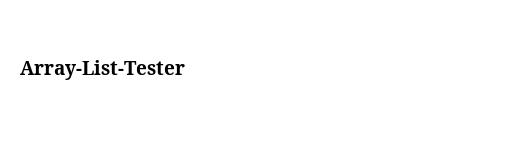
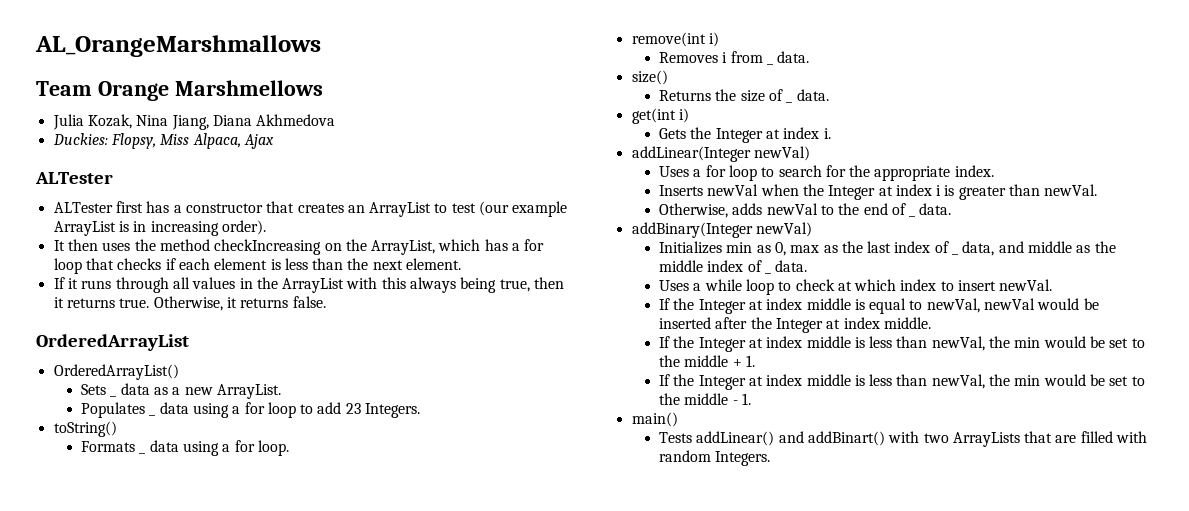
[20,60,185,80] Array-List-Tester -> [35,35,321,57] [36,80,323,101] [52,114,336,130] [52,133,274,149] [35,172,113,184] [53,201,568,217] [53,220,266,236] [53,239,545,255] [53,258,462,274] [53,277,565,293] [53,296,326,311] [36,334,189,351] [53,364,179,380] [80,384,106,395] [110,395,117,397] [120,383,281,399] [80,402,156,418] [159,402,421,418] [53,421,117,437] [80,441,135,452] [139,452,146,454] [149,440,289,456] [631,32,719,47] [658,51,763,63] [766,63,773,65] [777,51,810,63] [631,70,668,85] [658,89,783,102] [786,101,793,103] [796,89,829,101] [631,108,689,124] [658,127,831,143] [631,146,810,162] [658,165,994,181] [658,184,1098,200] [658,203,906,218] [909,215,916,217] [919,203,952,215] [631,222,812,238] [658,241,949,256] [952,241,1116,256] [658,260,762,272] [764,272,771,274] [775,260,808,272] [658,279,1053,295] [658,298,1099,314] [658,317,931,333] [658,336,1145,352] [658,355,755,367] [658,374,1145,390] [658,393,751,405] [631,412,678,427] [658,431,1148,447] [658,450,771,466] AL_OrangeMarshmallows // Team Orange Marshmellows // Julia Kozak, Nina Jiang, Diana Akhmedova // Duckies: Flopsy, Miss Alpaca, Ajax // ALTester // ALTester first has a constructor that creates an ArrayList to test (our example ArrayList is in increasing order). // It then uses the method checkIncreasing on the ArrayList, which has a for loop that checks if each element is less than the next element. // If it runs through all values in the ArrayList with this always being true, then it returns true. Otherwise, it returns false. // OrderedArrayList // OrderedArrayList() // Sets _ data as a new ArrayList. // Populates _ data using a for loop to add 23 Integers. // toString() // Formats _ data using a for loop. // remove(int i) // Removes i from _ data. // size() // Returns the size of _ data. // get(int i) // Gets the Integer at index i. // addLinear(Integer newVal) // Uses a for loop to search for the appropriate index. // Inserts newVal when the Integer at index i is greater than newVal. // Otherwise, adds newVal to the end of _ data. // addBinary(Integer newVal) // Initializes min as 0, max as the last index of _ data, and middle as the middle index of _ data. // Uses a while loop to check at which index to insert newVal. // If the Integer at index middle is equal to newVal, newVal would be inserted after the Integer at index middle. // If the Integer at index middle is less than newVal, the min would be set to the middle + 1. // If the Integer at index middle is less than newVal, the min would be set to the middle - 1. // main() // Tests addLinear() and addBinart() with two ArrayLists that are filled with random Integers.

